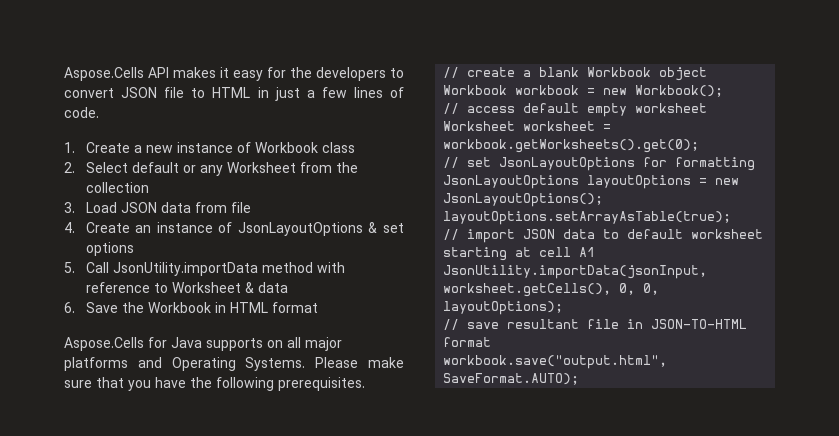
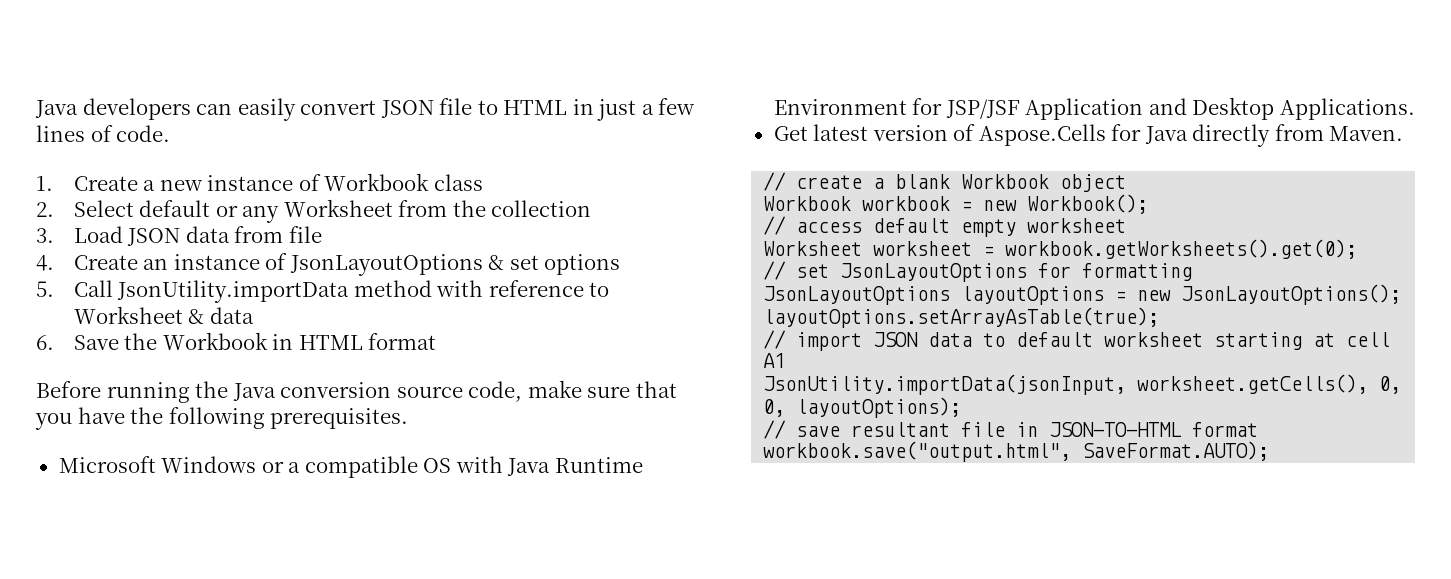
[64,67,404,81] Aspose.Cells API makes it easy for the developers to -> [35,98,296,121] Java developers can easily
[64,337,342,351] [64,357,359,371] Aspose.Cells for Java supports on all major platforms and Operating Systems. Please -> [36,381,523,403] Before running the Java conversion source code,
(365, 384) none -> [58,456,643,478] [773,97,1415,120] [773,124,1404,147] // Microsoft Windows or a compatible OS with Java Runtime Environment for JSP/JSF Application and Desktop Applications. // Get latest version of Aspose.Cells for Java directly from Maven.

